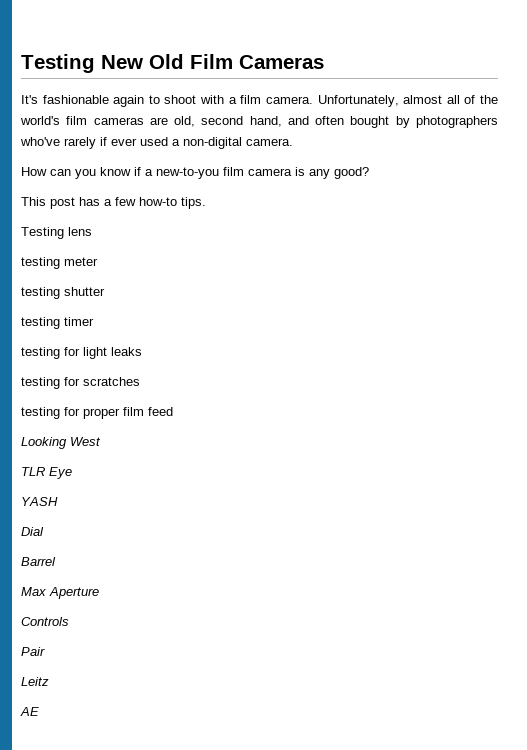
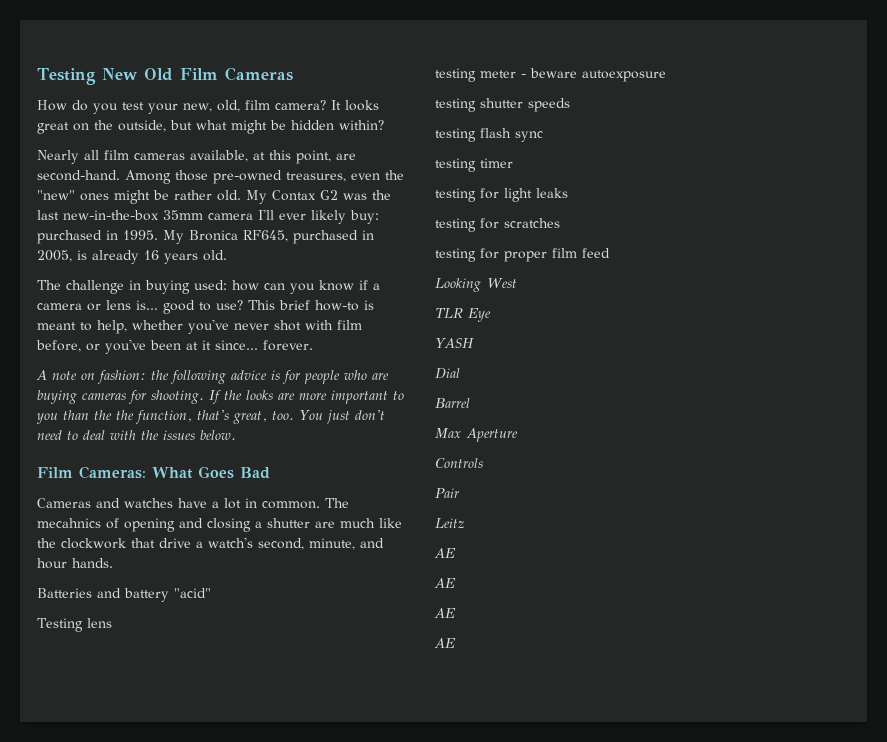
[21,95,499,107] [20,116,498,128] [20,137,293,149] [21,167,47,176] It's fashionable again to shoot with a film camera. Unfortunately, almost all of the world's film cameras are old, second hand, and often bought by photographers who've rarely if ever used a non-digital camera. // How -> [37,100,379,114] [37,120,384,134] [37,150,356,164] [37,170,404,184] [37,190,391,204] [37,209,379,224] [37,230,374,244] [37,250,227,264] [37,280,259,294] How do you test your new, old, film camera? It looks great on the outside, but what might be hidden within? // Nearly all film cameras available, at this point, are second-hand. Among those pre-owned treasures, even the "new" ones might be rather old. My Contax G2 was the last new-in-the-box 35mm camera I'll ever likely buy: purchased in 1995. My Bronica RF645, purchased in 2005, is already 16 years old. // The challenge in buying used: how
[156,167,369,179] [21,197,206,209] new-to-you film camera is any good? // This post has a few how-to tips. -> [37,300,374,314] [37,319,362,334] [36,339,313,354] [36,370,389,384] [37,390,404,404] [36,410,385,424] [37,430,236,440] [37,466,270,479] [37,498,349,509] [37,518,402,532] [37,537,384,550] [37,558,113,569] [37,588,211,602] camera or lens is... good to use? This brief how-to is meant to help, whether you've never shot with film before, or you've been at it since... forever. // A note on fashion: the following advice is for people who are buying cameras for shooting. If the looks are more important to you than the the function, that's great, too. You just don't need to deal with the issues below. // Film Cameras: What Goes Bad // Cameras and watches have a lot in common. The mecahnics of opening and closing a shutter are much like the clockwork that drive a watch's second, minute, and hour hands. // Batteries and battery "acid"
(98, 261) none -> [521,68,666,82] - beware autoexposure
(105, 291) none -> [528,98,570,112] [435,128,543,142] speeds // testing flash sync
(39, 711) none -> [434,578,456,588] [434,608,456,618] [434,638,456,648] // AE // AE // AE

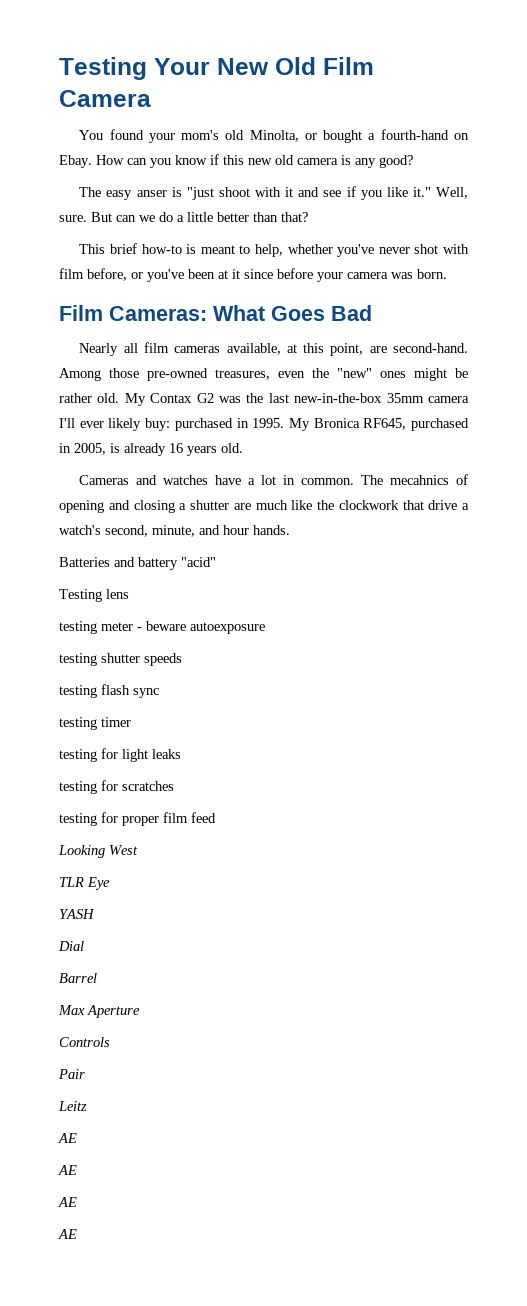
[37,68,96,85] Testing -> [59,57,210,80] Testing Your
[224,67,293,81] [37,100,379,114] [37,120,384,134] Cameras // How do you test your new, old, film camera? It looks great on the outside, but what might be hidden within? -> [59,90,151,107] [79,129,469,143] [59,154,413,168] [79,186,468,200] [59,212,308,222] [79,243,470,257] [59,268,447,282] [59,305,372,321] Camera // You found your mom's old Minolta, or bought a fourth-hand on Ebay. How can you know if this new old camera is any good? // The easy anser is "just shoot with it and see if you like it." Well, sure. But can we do a little better than that? // This brief how-to is meant to help, whether you've never shot with film before, or you've been at it since before your camera was born. // Film Cameras: What Goes Bad
[37,280,380,294] [37,300,374,314] [37,319,362,334] [36,339,313,354] [36,370,389,384] [37,390,404,404] [36,410,385,424] [37,430,236,440] [37,466,270,479] // The challenge in buying used: how can you know if a camera or lens is... good to use? This brief how-to is meant to help, whether you've never shot with film before, or you've been at it since... forever. // A note on fashion: the following advice is for people who are buying cameras for shooting. If the looks are more important to you than the the function, that's great, too. You just don't need to deal with the issues below. // Film Cameras: What Goes Bad -> (243, 448) none

